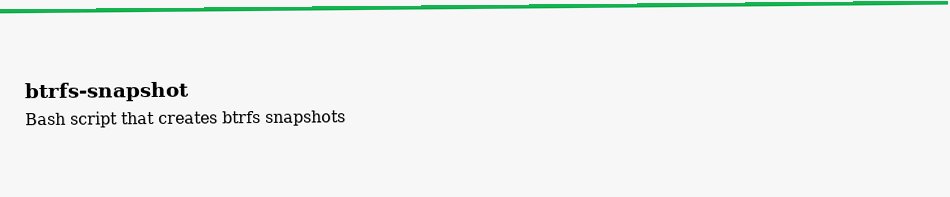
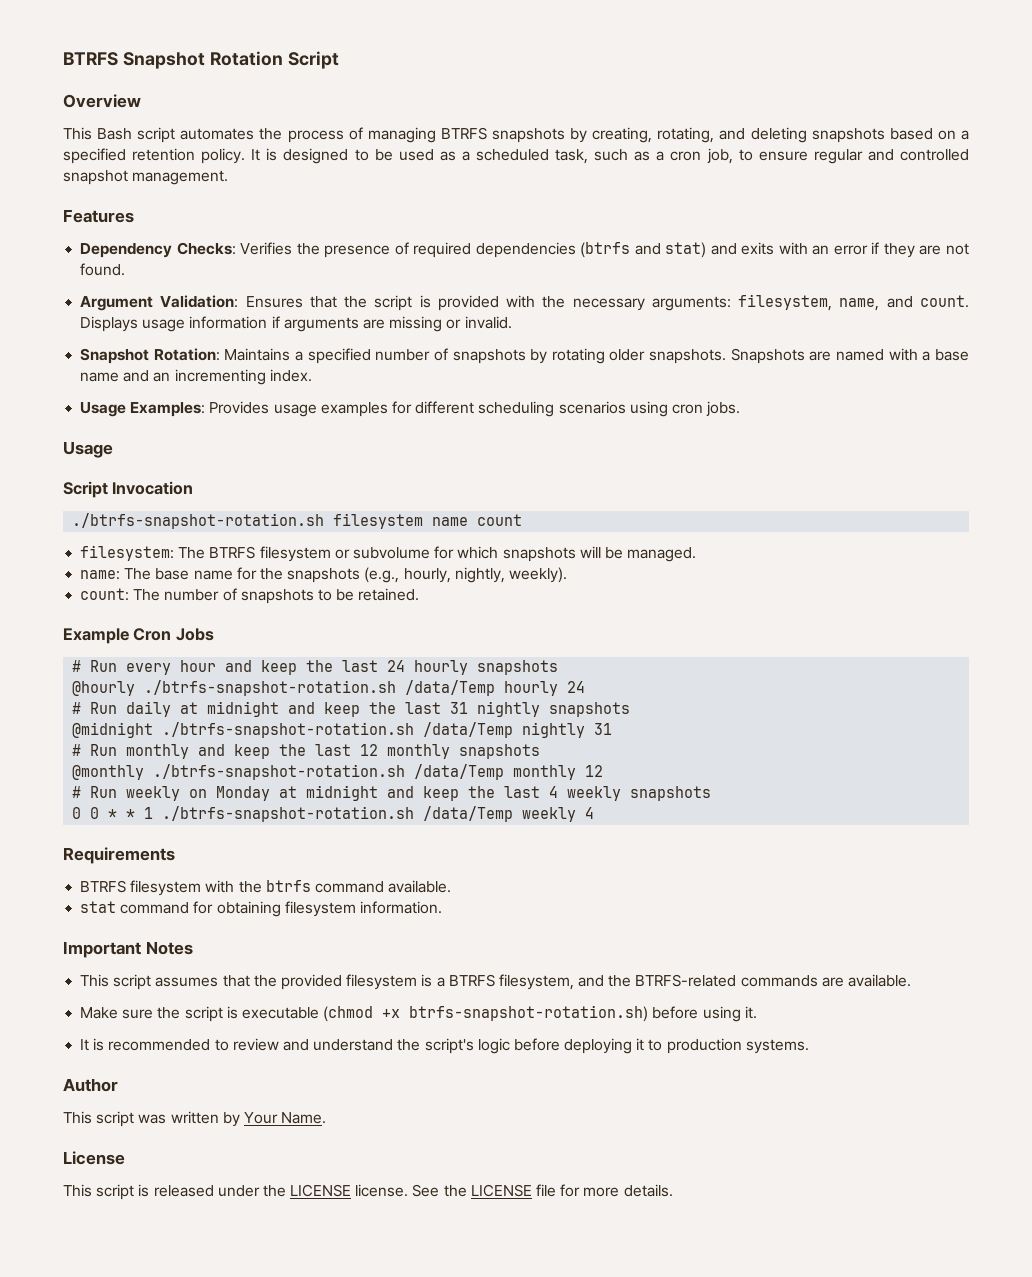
[24,81,190,103] [25,110,346,128] btrfs-snapshot // Bash script that creates btrfs snapshots -> [63,51,339,69] [63,94,141,108] [63,127,969,143] [63,148,970,164] [63,170,229,185] [63,209,134,223] [80,242,969,258] [80,263,126,276] [80,294,969,311] [80,316,512,332] [80,348,969,364] [80,369,312,385] [80,401,741,417] [63,441,113,458] [63,481,194,498] [72,513,523,529] [80,545,697,562] [80,567,567,583] [80,588,420,604] [63,628,214,644] [72,660,559,675] [72,680,586,696] [72,701,631,717] [72,722,613,738] [72,744,541,759] [72,764,604,780] [72,785,712,801] [72,806,595,822] [63,847,175,864] [80,880,452,896] [80,901,442,917] [63,941,193,958] [80,974,912,990] [80,1005,757,1022] [80,1038,809,1054] [63,1078,118,1092] [63,1111,327,1127] [63,1151,125,1165] [63,1184,673,1200] BTRFS Snapshot Rotation Script // Overview // This Bash script automates the process of managing BTRFS snapshots by creating, rotating, and deleting snapshots based on a specified retention policy. It is designed to be used as a scheduled task, such as a cron job, to ensure regular and controlled snapshot management. // Features // Dependency Checks: Verifies the presence of required dependencies (btrfs and stat) and exits with an error if they are not found. // Argument Validation: Ensures that the script is provided with the necessary arguments: filesystem, name, and count. Displays usage information if arguments are missing or invalid. // Snapshot Rotation: Maintains a specified number of snapshots by rotating older snapshots. Snapshots are named with a base name and an incrementing index. // Usage Examples: Provides usage examples for different scheduling scenarios using cron jobs. // Usage // Script Invocation // ./btrfs-snapshot-rotation.sh filesystem name count // filesystem: The BTRFS filesystem or subvolume for which snapshots will be managed. // name: The base name for the snapshots (e.g., hourly, nightly, weekly). // count: The number of snapshots to be retained. // Example Cron Jobs // # Run every hour and keep the last 24 hourly snapshots // @hourly ./btrfs-snapshot-rotation.sh /data/Temp hourly 24 // # Run daily at midnight and keep the last 31 nightly snapshots // @midnight ./btrfs-snapshot-rotation.sh /data/Temp nightly 31 // # Run monthly and keep the last 12 monthly snapshots // @monthly ./btrfs-snapshot-rotation.sh /data/Temp monthly 12 // # Run weekly on Monday at midnight and keep the last 4 weekly snapshots // 0 0 * * 1 ./btrfs-snapshot-rotation.sh /data/Temp weekly 4 // Requirements // BTRFS filesystem with the btrfs command available. // stat command for obtaining filesystem information. // Important Notes // This script assumes that the provided filesystem is a BTRFS filesystem, and the BTRFS-related commands are available. // Make sure the script is executable (chmod +x btrfs-snapshot-rotation.sh) before using it. // It is recommended to review and understand the script's logic before deploying it to production systems. // Author // This script was written by Your Name. // License // This script is released under the LICENSE license. See the LICENSE file for more details.

